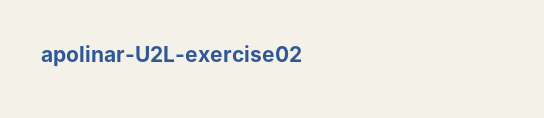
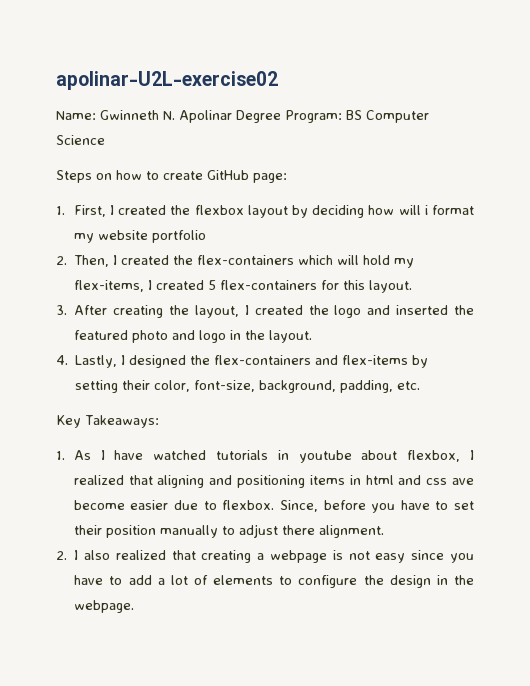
(302, 56) none -> [56,110,429,123] [56,135,105,145] [56,170,287,183] [56,205,474,218] [73,230,206,243] [56,255,415,268] [74,280,413,293] [56,305,474,318] [74,330,313,343] [56,355,429,368] [75,380,421,393] [56,415,159,428] [56,450,475,463] [73,475,475,488] [73,500,475,513] [73,524,384,538] [56,550,475,563] [74,575,474,588] [74,600,135,613] // Name: Gwinneth N. Apolinar Degree Program: BS Computer Science // Steps on how to create GitHub page: // 1. First, I created the flexbox layout by deciding how will i format my website portfolio // 2. Then, I created the flex-containers which will hold my flex-items, I created 5 flex-containers for this layout. // 3. After creating the layout, I created the logo and inserted the featured photo and logo in the layout. // 4. Lastly, I designed the flex-containers and flex-items by setting their color, font-size, background, padding, etc. // Key Takeaways: // 1. As I have watched tutorials in youtube about flexbox, I realized that aligning and positioning items in html and css ave become easier due to flexbox. Since, before you have to set their position manually to adjust there alignment. // 2. I also realized that creating a webpage is not easy since you have to add a lot of elements to configure the design in the webpage.

